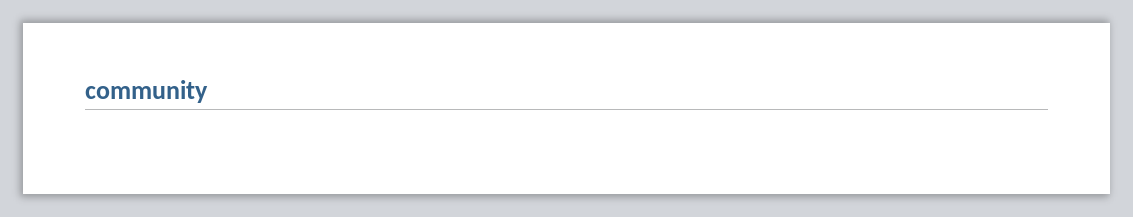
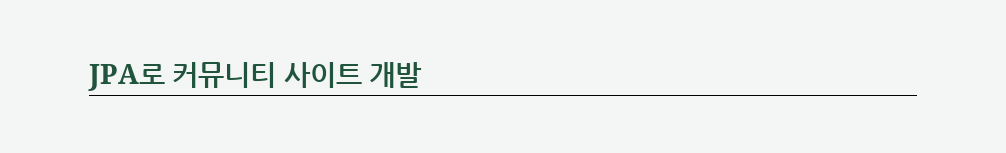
[85,80,208,103] community -> [88,62,423,91] JPA로 커뮤니티 사이트 개발

